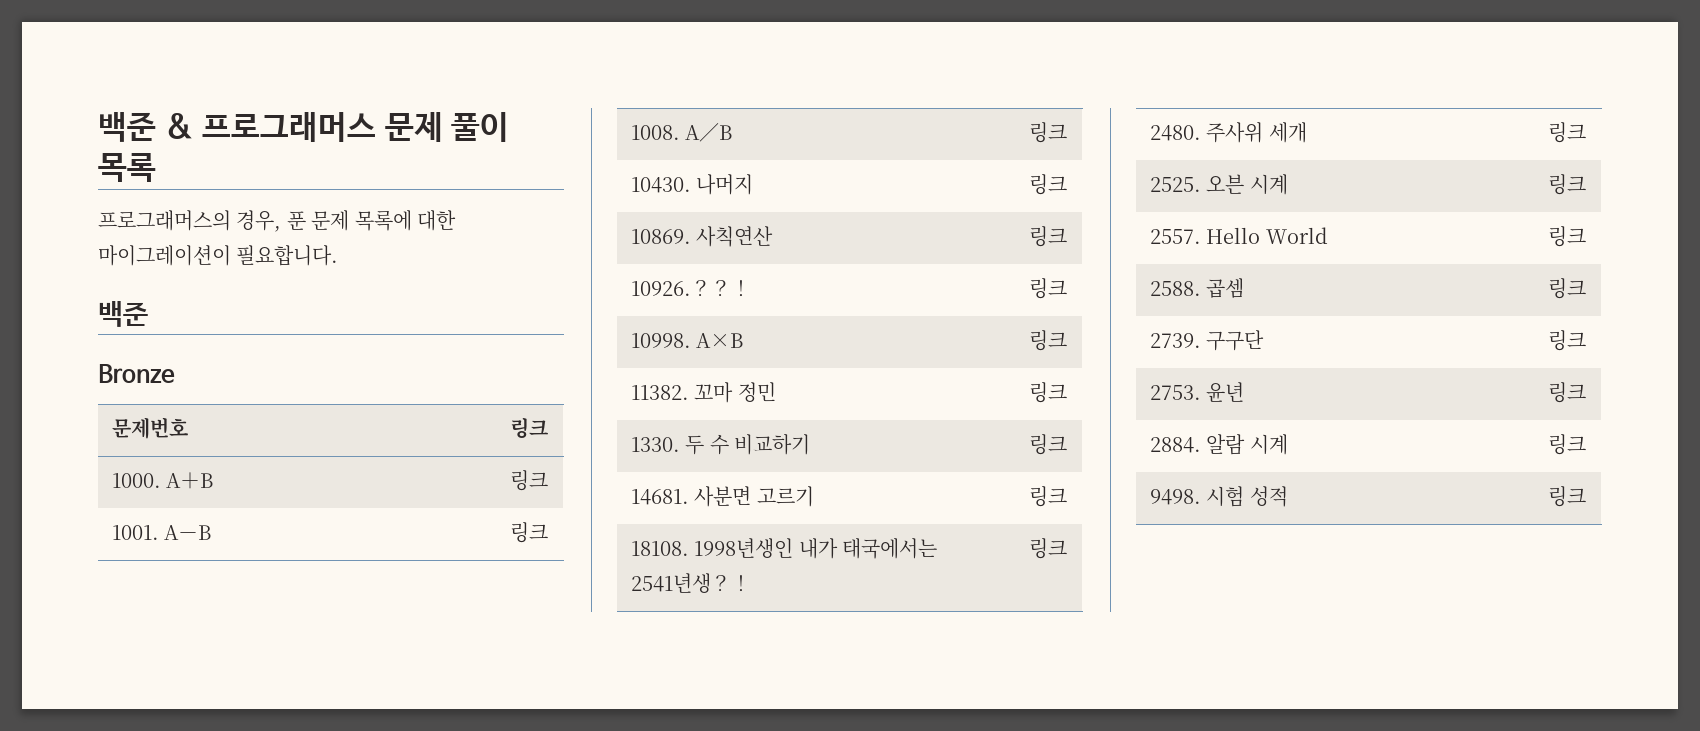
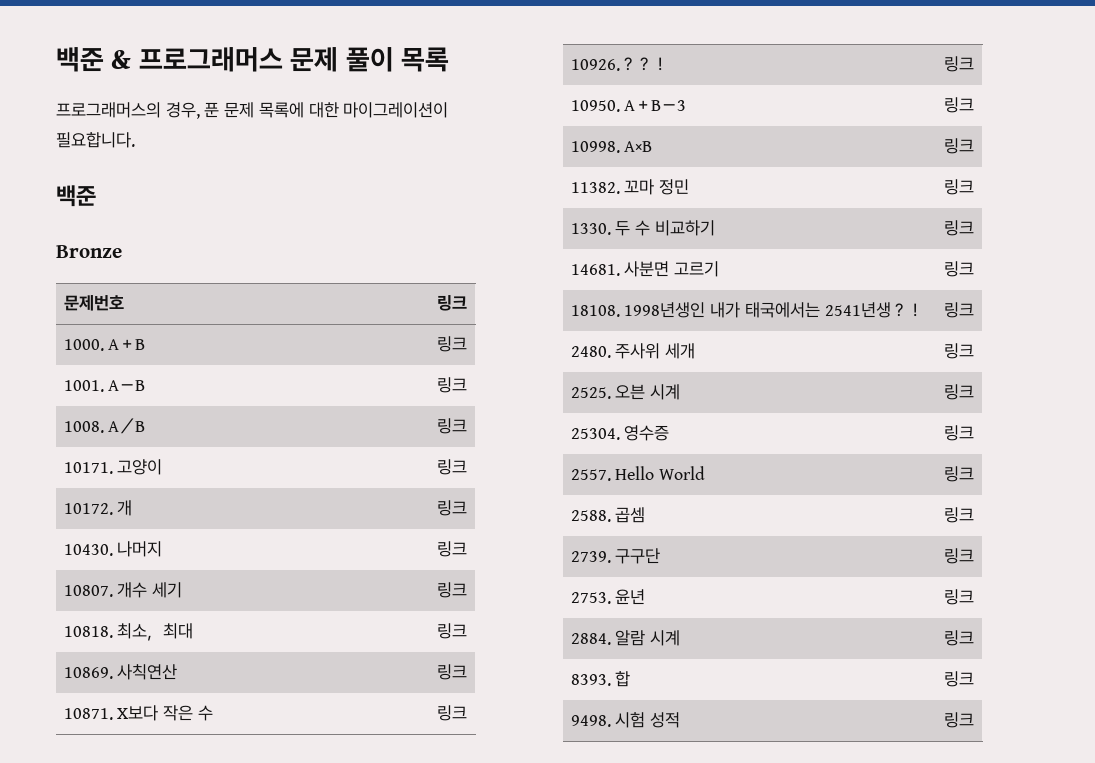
[630,174,754,195] [1028,174,1067,195] [630,226,774,247] [1028,226,1067,247] [630,279,751,297] 10430. 나머지 | 링크 // 10869. 사칙연산 | 링크 // 10926.？？！ -> [63,459,163,475] [436,459,467,475] [63,500,133,516] [436,500,467,516] [63,541,163,557] [436,541,467,557] [63,582,183,598] [436,582,467,598] [63,623,194,641] [436,623,467,639] [63,664,178,680] [436,664,467,680] [63,705,213,721] [436,705,467,721] [570,57,668,71] [943,56,974,72] [570,100,687,112] 10171. 고양이 | 링크 // 10172. 개 | 링크 // 10430. 나머지 | 링크 // 10807. 개수 세기 | 링크 // 10818. 최소，최대 | 링크 // 10869. 사칙연산 | 링크 // 10871. X보다 작은 수 | 링크 // 10926.？？！ | 링크 // 10950. A＋B－3
(1586, 184) none -> [570,425,670,441] [943,425,974,441] // 25304. 영수증 | 링크
(1586, 444) none -> [570,671,631,687] [943,671,974,687] // 8393. 합 | 링크

